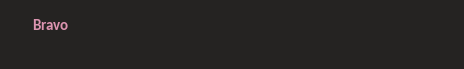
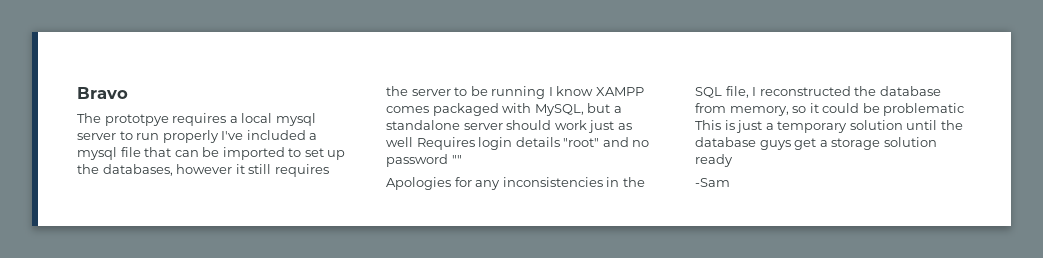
(68, 24) none -> [77,113,316,126] [77,130,318,143] [77,147,346,160] [77,164,329,177] [386,86,644,99] [386,103,622,116] [386,120,632,133] [386,137,650,150] [386,154,462,167] [386,177,645,190] [695,86,941,98] [695,103,965,116] [695,120,963,133] [695,137,937,150] [695,154,733,167] [695,178,730,187] // The prototpye requires a local mysql server to run properly I've included a mysql file that can be imported to set up the databases, however it still requires the server to be running I know XAMPP comes packaged with MySQL, but a standalone server should work just as well Requires login details "root" and no password "" // Apologies for any inconsistencies in the SQL file, I reconstructed the database from memory, so it could be problematic This is just a temporary solution until the database guys get a storage solution ready // -Sam

